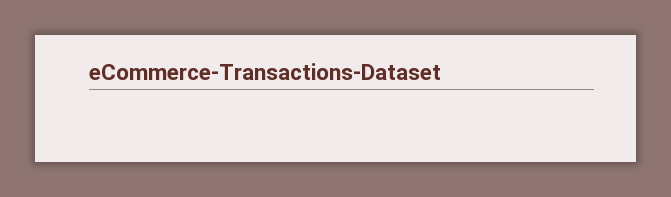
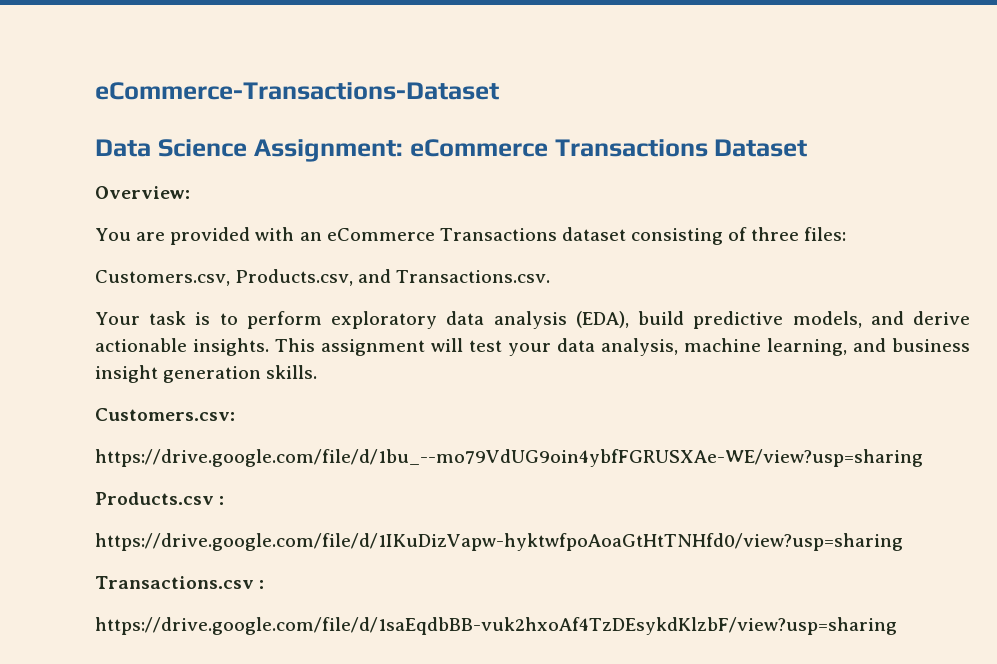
(441, 71) none -> [95,139,808,162] [95,186,190,199] [95,227,847,245] [95,269,551,286] [95,311,971,329] [95,338,970,356] [95,365,318,383] [95,408,235,421] [95,449,923,467] [95,492,225,505] [95,533,903,551] [95,576,265,589] [95,617,897,635] // Data Science Assignment: eCommerce Transactions Dataset // Overview: // You are provided with an eCommerce Transactions dataset consisting of three files: // Customers.csv, Products.csv, and Transactions.csv. // Your task is to perform exploratory data analysis (EDA), build predictive models, and derive actionable insights. This assignment will test your data analysis, machine learning, and business insight generation skills. // Customers.csv: // https://drive.google.com/file/d/1bu_--mo79VdUG9oin4ybfFGRUSXAe-WE/view?usp=sharing // Products.csv : // https://drive.google.com/file/d/1IKuDizVapw-hyktwfpoAoaGtHtTNHfd0/view?usp=sharing // Transactions.csv : // https://drive.google.com/file/d/1saEqdbBB-vuk2hxoAf4TzDEsykdKlzbF/view?usp=sharing

